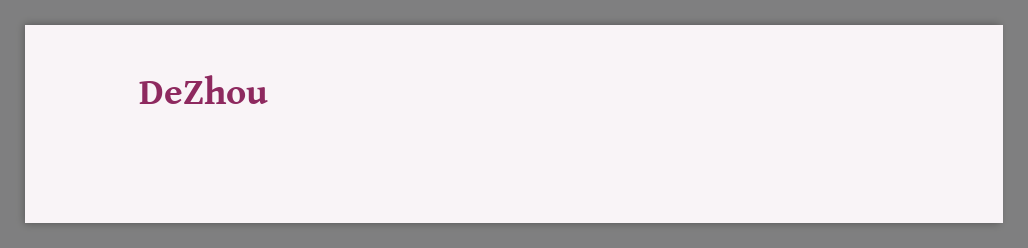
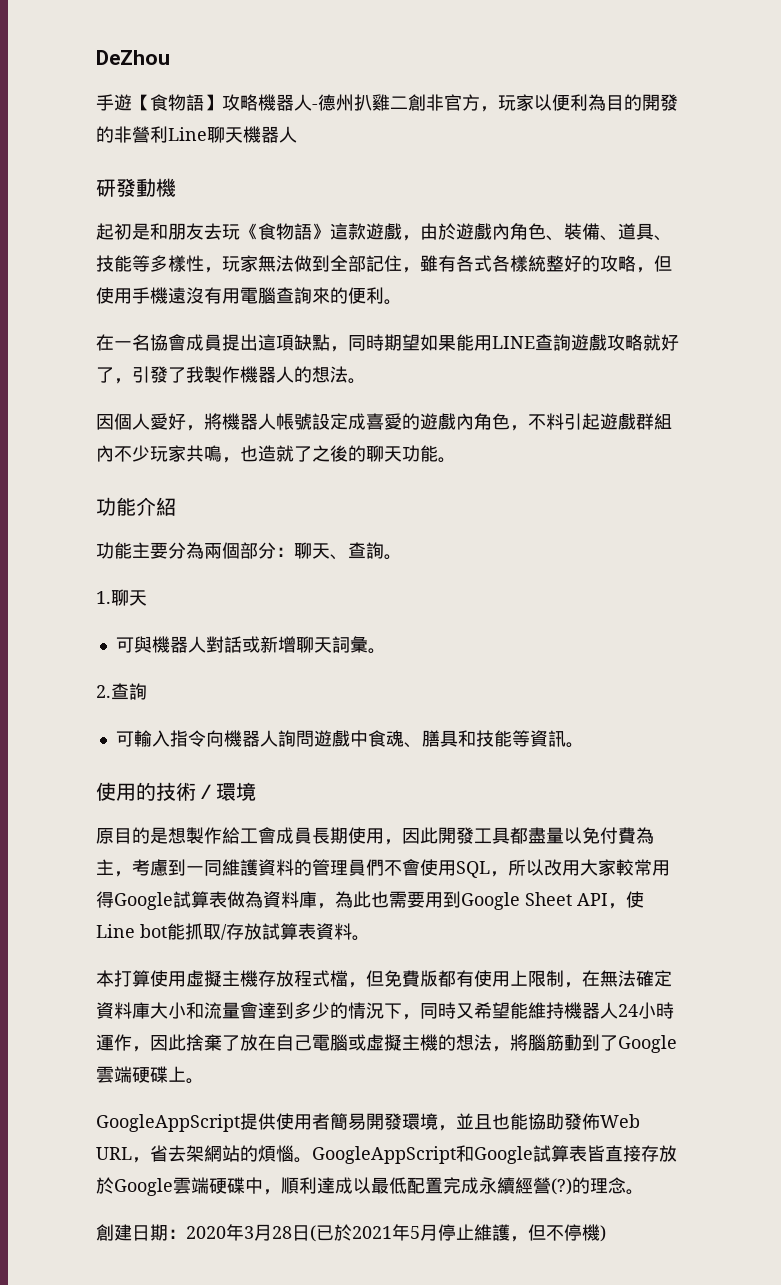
(268, 89) none -> [96,94,678,112] [96,126,297,143] [96,178,176,197] [96,223,672,241] [96,255,672,273] [96,287,402,305] [96,334,679,352] [96,366,366,384] [96,413,672,431] [96,445,456,463] [96,497,176,516] [96,542,402,560] [96,589,147,606] [115,636,386,654] [96,683,147,700] [115,730,584,748] [96,782,256,801] [96,827,654,845] [96,859,670,878] [96,891,644,910] [96,923,370,941] [96,970,672,988] [96,1002,674,1020] [96,1034,677,1053] [96,1066,204,1084] [96,1113,640,1132] [96,1145,677,1164] [96,1177,644,1196] [96,1224,606,1242] // 手遊【食物語】攻略機器人-德州扒雞二創非官方，玩家以便利為目的開發的非營利Line聊天機器人 // 研發動機 // 起初是和朋友去玩《食物語》這款遊戲，由於遊戲內角色、裝備、道具、技能等多樣性，玩家無法做到全部記住，雖有各式各樣統整好的攻略，但使用手機遠沒有用電腦查詢來的便利。 // 在一名協會成員提出這項缺點，同時期望如果能用LINE查詢遊戲攻略就好了，引發了我製作機器人的想法。 // 因個人愛好，將機器人帳號設定成喜愛的遊戲內角色，不料引起遊戲群組內不少玩家共鳴，也造就了之後的聊天功能。 // 功能介紹 // 功能主要分為兩個部分：聊天、查詢。 // 1.聊天 // 可與機器人對話或新增聊天詞彙。 // 2.查詢 // 可輸入指令向機器人詢問遊戲中食魂、膳具和技能等資訊。 // 使用的技術／環境 // 原目的是想製作給工會成員長期使用，因此開發工具都盡量以免付費為主，考慮到一同維護資料的管理員們不會使用SQL，所以改用大家較常用得Google試算表做為資料庫，為此也需要用到Google Sheet API，使Line bot能抓取/存放試算表資料。 // 本打算使用虛擬主機存放程式檔，但免費版都有使用上限制，在無法確定資料庫大小和流量會達到多少的情況下，同時又希望能維持機器人24小時運作，因此捨棄了放在自己電腦或虛擬主機的想法，將腦筋動到了Google雲端硬碟上。 // GoogleAppScript提供使用者簡易開發環境，並且也能協助發佈Web URL，省去架網站的煩惱。GoogleAppScript和Google試算表皆直接存放於Google雲端硬碟中，順利達成以最低配置完成永續經營(?)的理念。 // 創建日期：2020年3月28日(已於2021年5月停止維護，但不停機)

